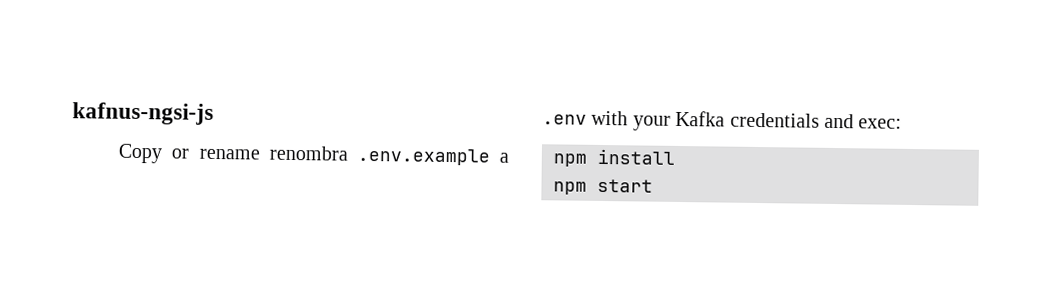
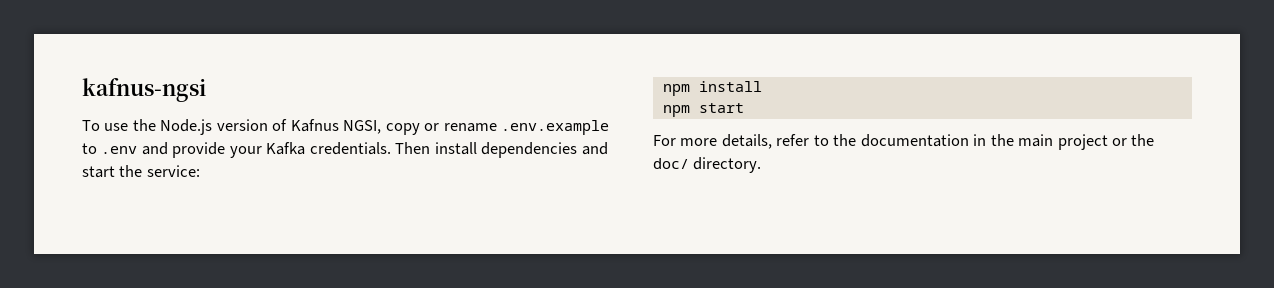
[72,102,214,125] [118,143,509,166] [542,110,903,131] [553,148,675,167] [553,178,653,195] kafnus-ngsi-js // Copy or rename renombra .env.example a .env with your Kafka credentials and exec: // npm install // npm start -> [82,78,206,102] [82,119,610,135] [82,142,608,158] [82,165,200,178] [662,81,762,96] [662,103,744,117] [653,134,1155,150] [653,157,762,173] kafnus-ngsi // To use the Node.js version of Kafnus NGSI, copy or rename .env.example to .env and provide your Kafka credentials. Then install dependencies and start the service: // npm install // npm start // For more details, refer to the documentation in the main project or the doc/ directory.

